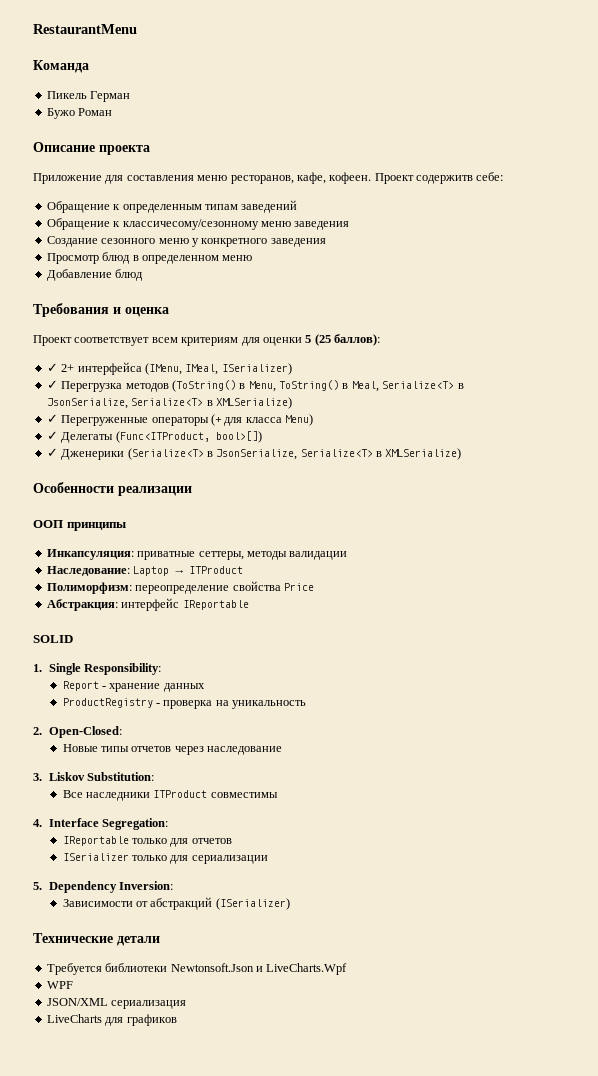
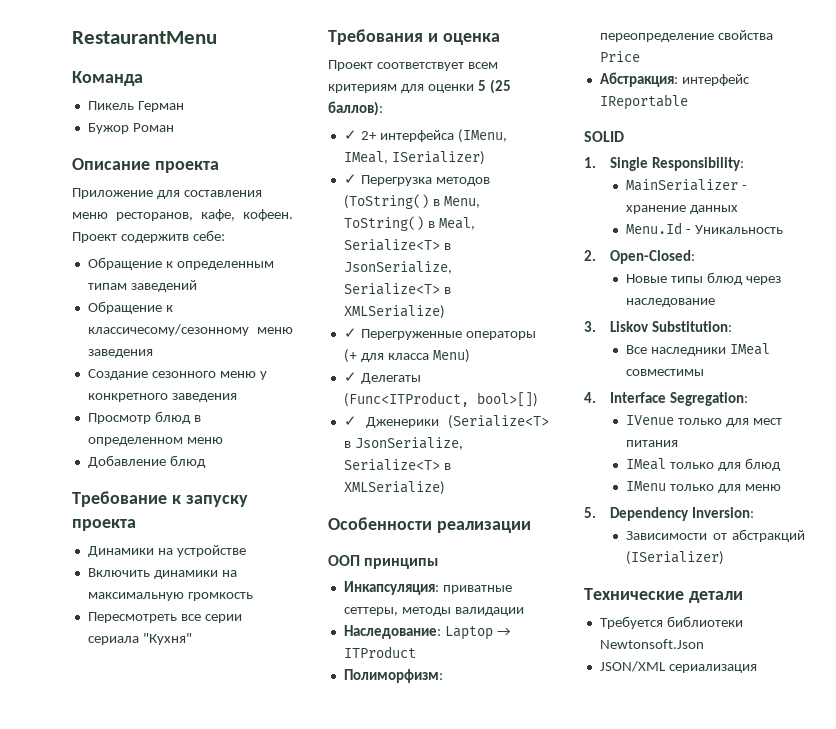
[46,108,75,119] Бужо -> [87,123,129,134] Бужор
(144, 275) none -> [72,491,248,507] [72,519,136,531] [87,545,246,557] [87,568,237,579] [87,592,253,601] [87,612,242,623] [87,633,192,645] // Требование к запуску проекта // Динамики на устройстве // Включить динамики на максимальную громкость // Пересмотреть все серии сериала "Кухня"
[62,681,99,691] Report -> [626,179,739,191] MainSerializer
[62,698,307,709] ProductRegistry - проверка на уникальность -> [626,222,783,234] Menu.Id - Уникальность
[131,746,172,752] отчетов -> [706,272,743,285] блюд
[153,790,208,798] ITProduct -> [729,343,770,355] IMeal
[62,836,232,847] [62,853,268,864] IReportable только для отчетов // ISerializer только для сериализации -> [626,415,782,427] [626,440,679,447] [626,458,781,471] [626,481,781,493] IVenue только для мест питания // IMeal только для блюд // IMenu только для меню
[255,963,348,975] [46,981,73,989] и LiveCharts.Wpf // WPF -> (704, 644) none
[46,1014,177,1026] // LiveCharts для графиков -> (757, 668) none

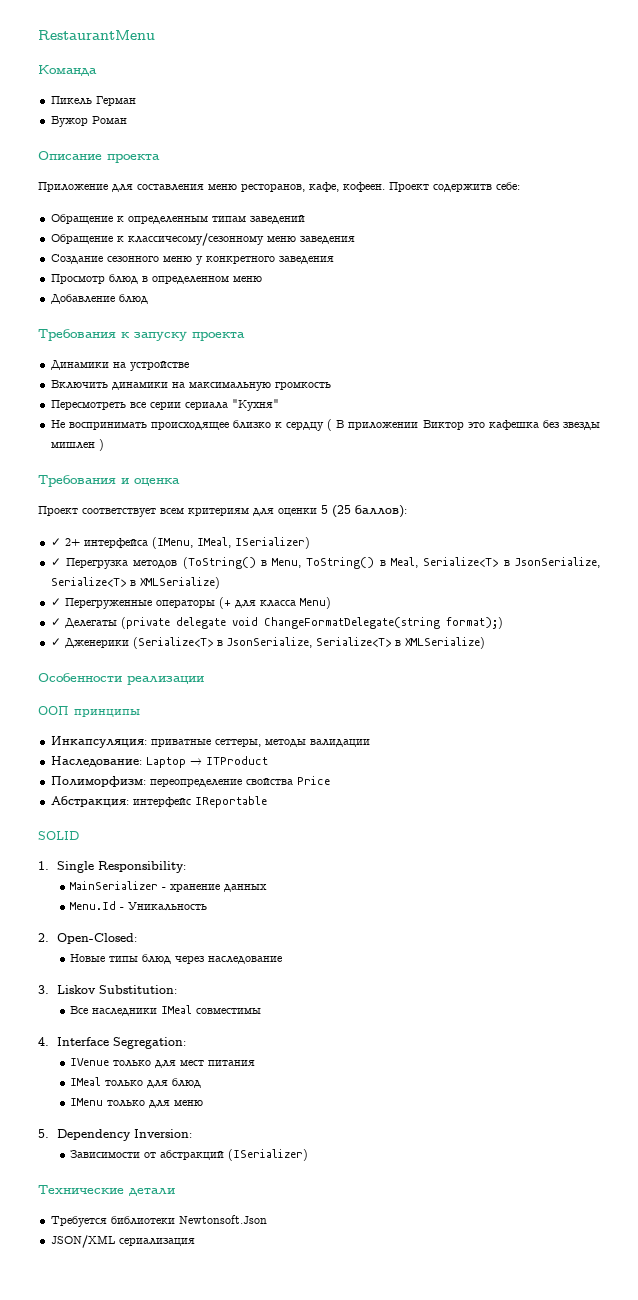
[72,491,167,507] Требование -> [38,329,116,341] Требования
(192, 639) none -> [50,419,601,431] [50,439,104,451] // Не воспринимать происходящее близко к сердцу ( В приложении Виктор это кафешка без звезды мишлен )
[343,392,538,407] (Func<ITProduct, bool>[]) -> [120,617,503,629] (private delegate void ChangeFormatDelegate(string format);)

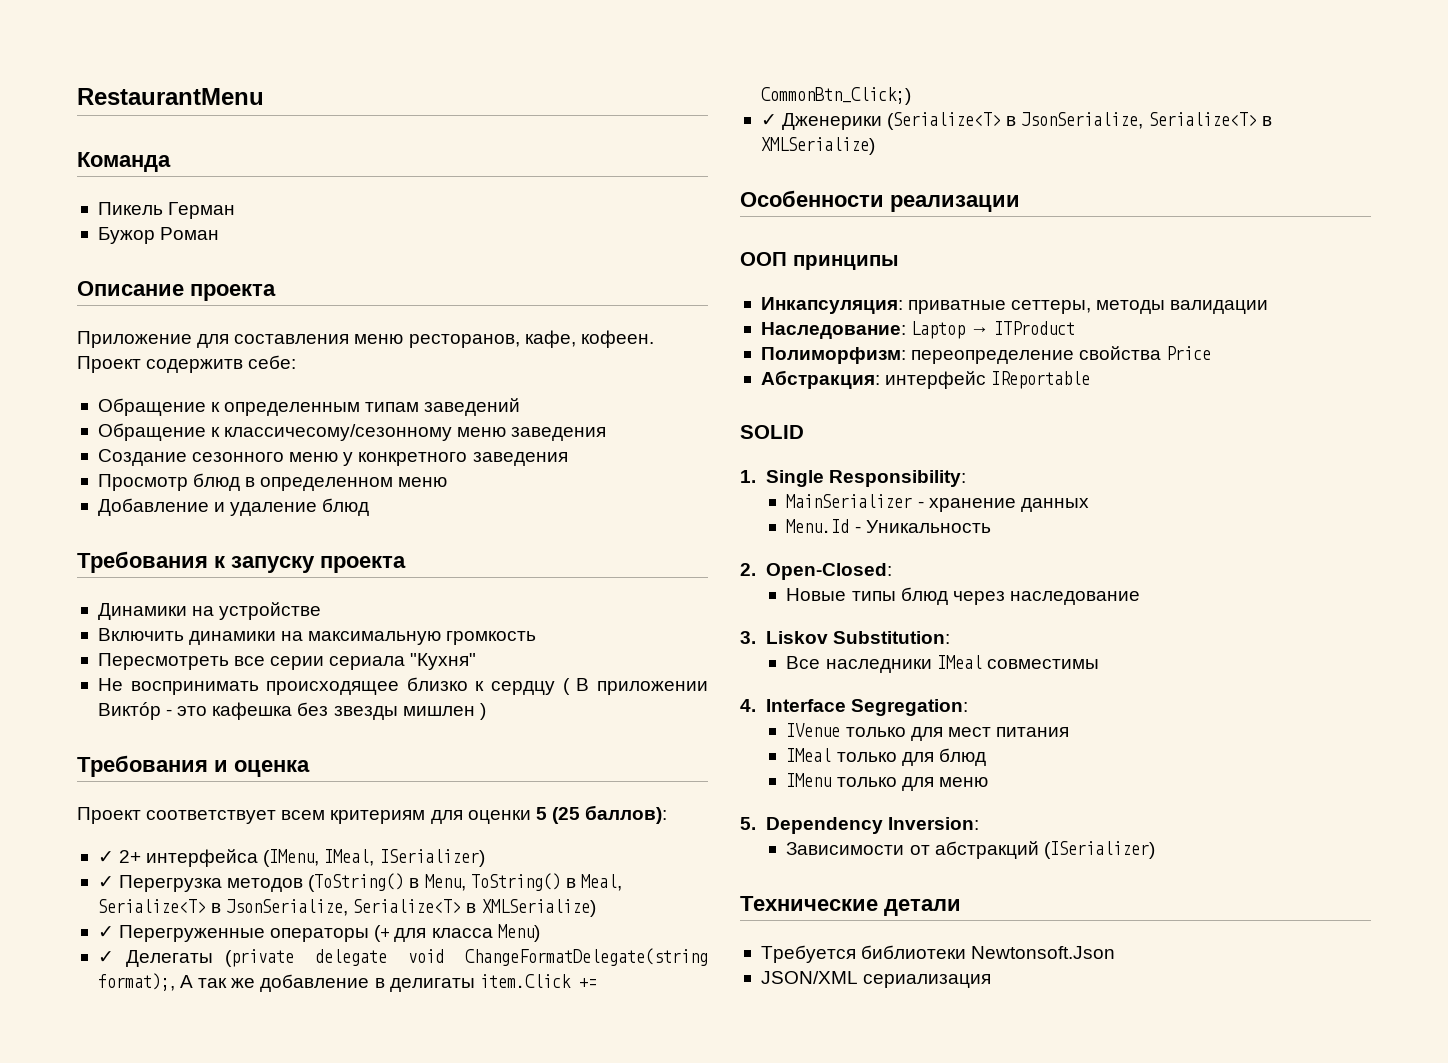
(115, 299) none -> [214,502,318,516] и удаление
[422,420,464,430] Виктор -> [97,702,173,720] Виктóр -
[445,617,503,629] format);) -> [97,973,597,992] [760,87,911,105] format);, А так же добавление в делигаты item.Click += CommonBtn_Click;)

